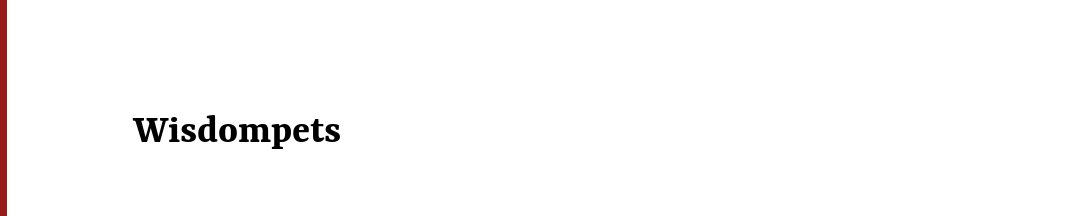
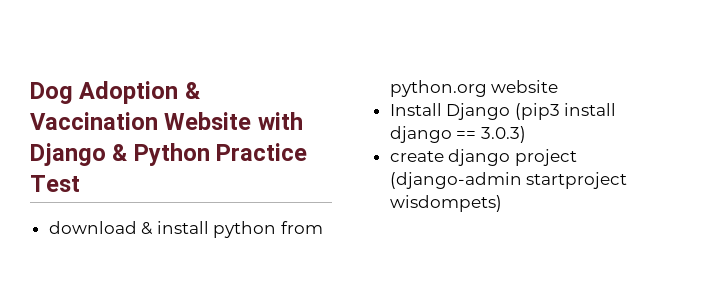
[132,115,341,149] Wisdompets -> [30,81,200,104] [30,112,303,130] [30,143,308,166] [30,175,80,192] [48,221,324,238] [389,80,559,97] [389,103,617,120] [389,126,526,143] [389,149,577,166] [389,172,628,189] [389,195,502,212] Dog Adoption & Vaccination Website with Django & Python Practice Test // download & install python from python.org website // Install Django (pip3 install django == 3.0.3) // create django project (django-admin startproject wisdompets)

